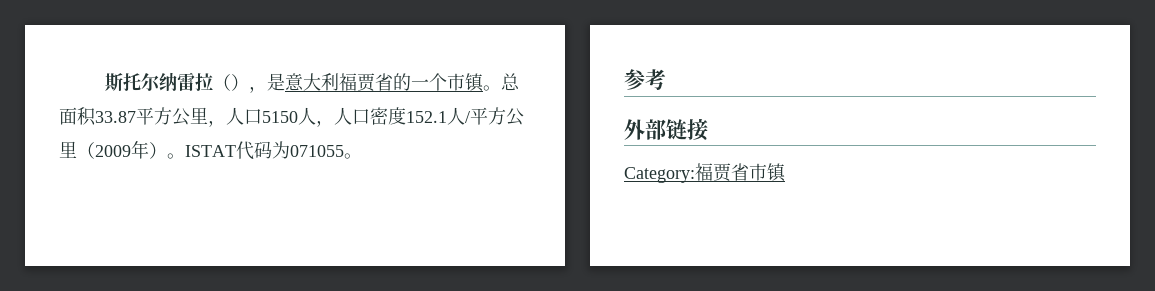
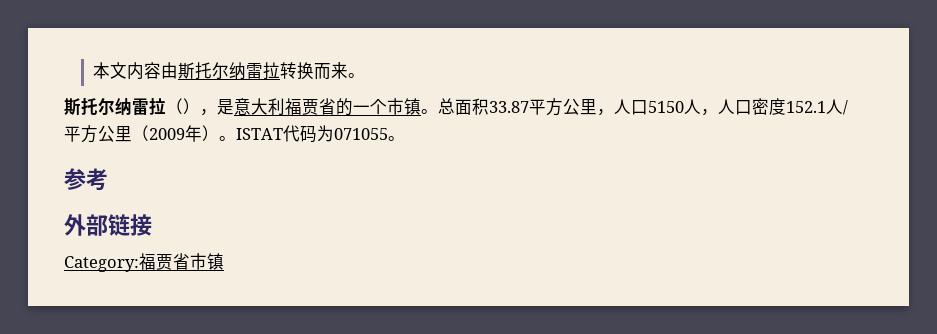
(104, 82) none -> [92,62,365,80] 本文内容由斯托尔纳雷拉转换而来。 //

